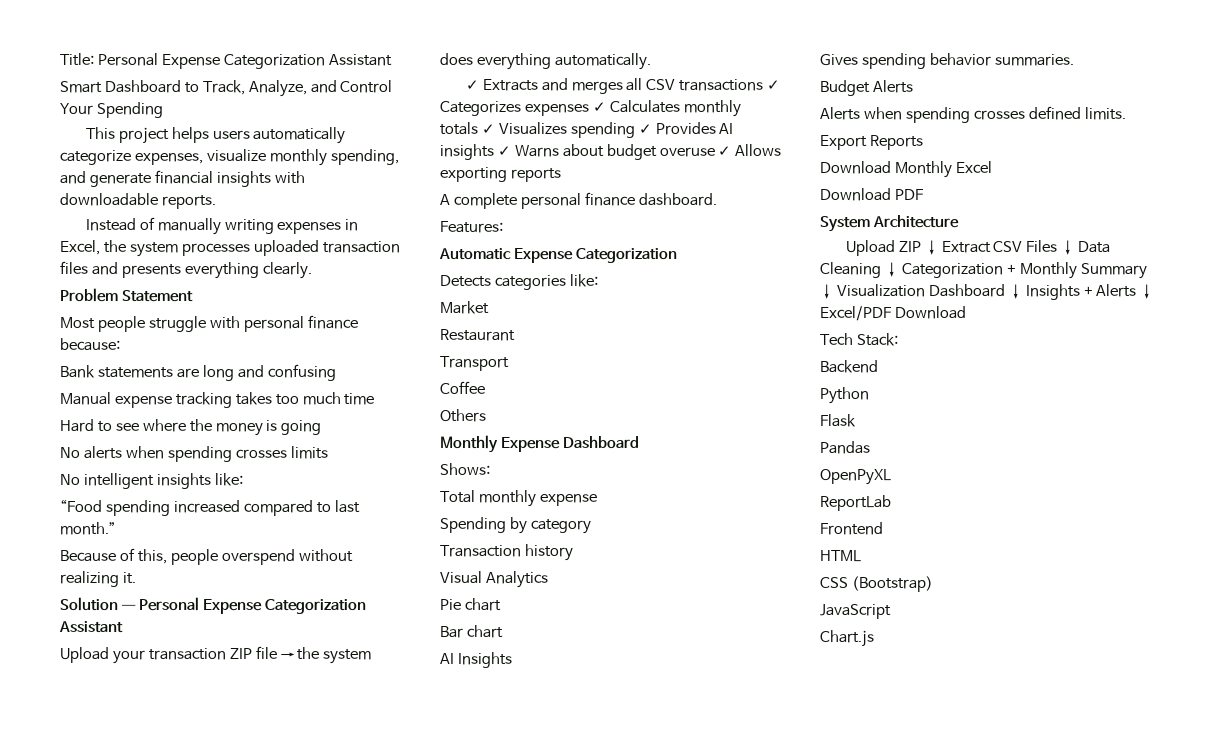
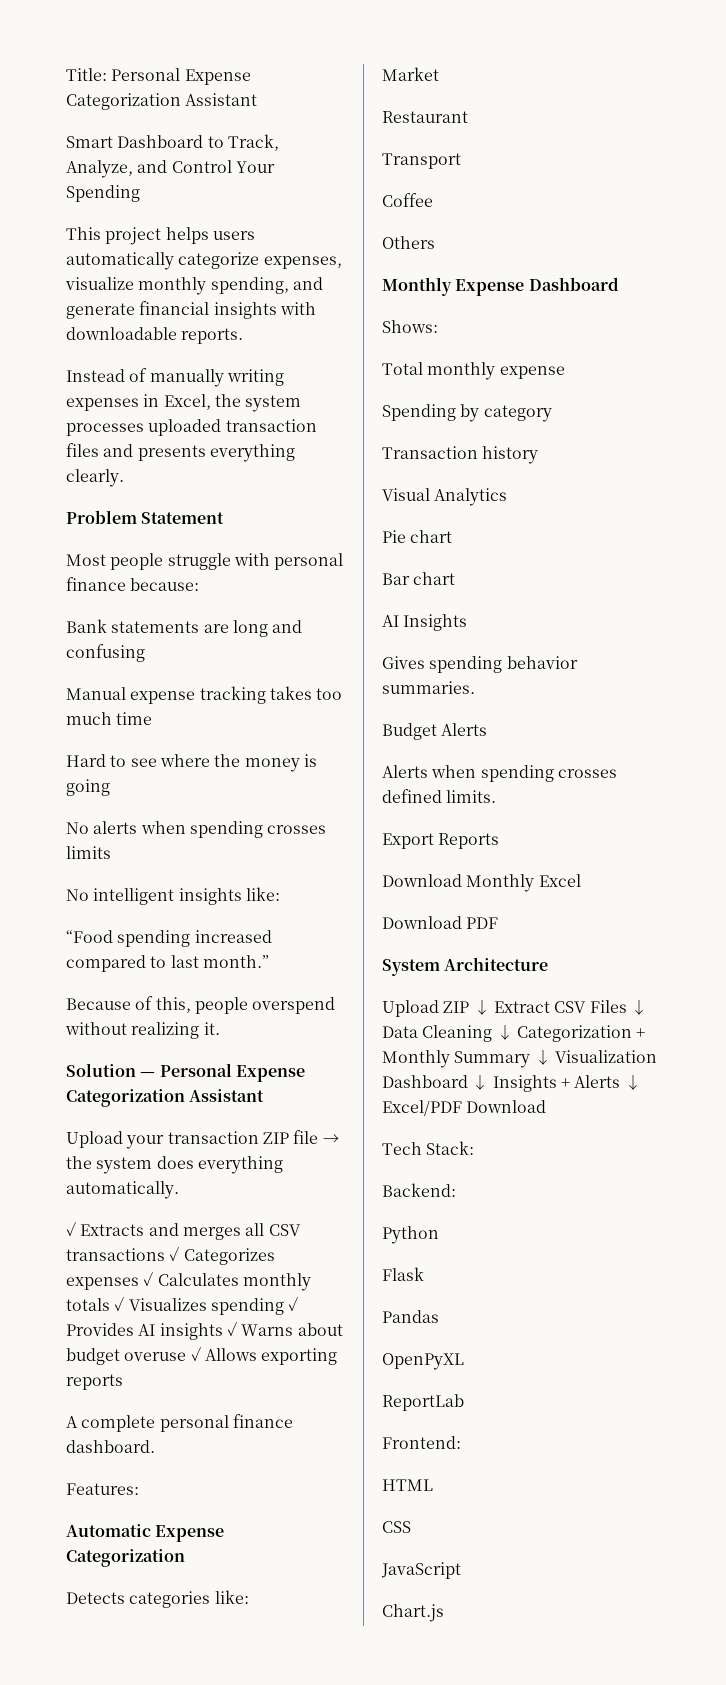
[820,360,878,373] Backend -> [382,1183,456,1197] Backend:
[820,522,883,535] Frontend -> [382,1436,461,1449] Frontend:
[851,576,933,592] (Bootstrap) -> (411, 1527) none

